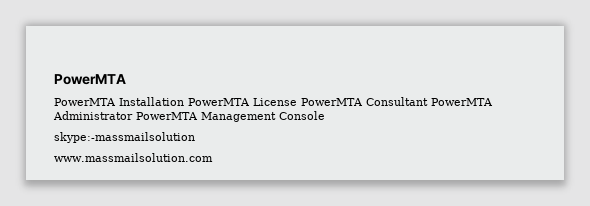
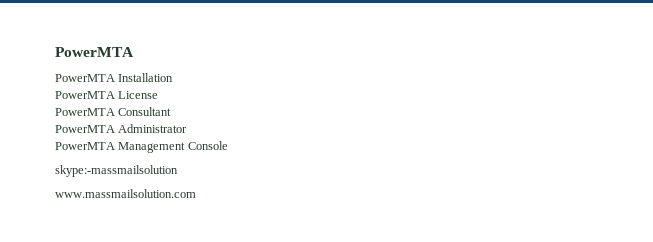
(184, 101) none -> (174, 77) //
(297, 102) none -> (159, 95) //
(428, 101) none -> (172, 111) //
(133, 115) none -> (188, 128) //

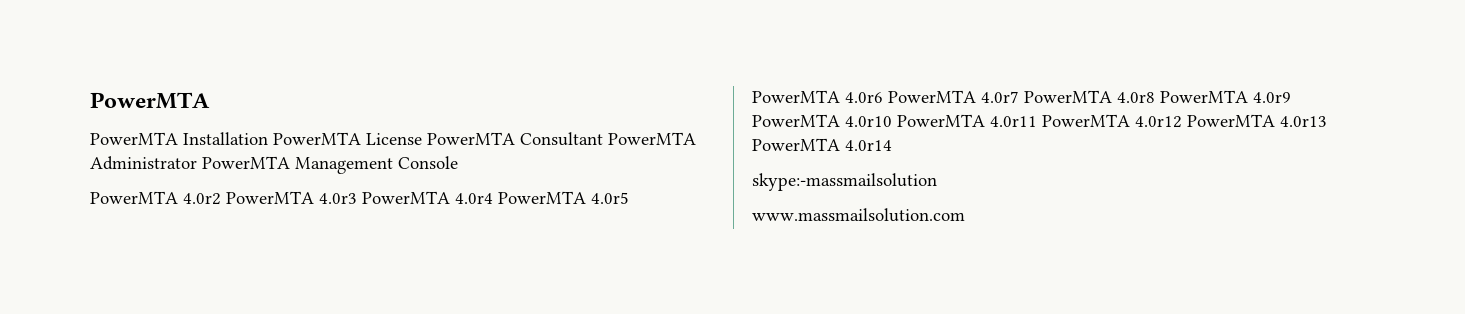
(174, 77) // -> (268, 138) none
(159, 95) // -> (422, 139) none
(172, 111) // -> (603, 139) none
(188, 128) // -> (197, 163) none
(228, 145) none -> [90,191,629,205] [752,90,1291,103] [752,114,1327,128] [752,138,892,151] // PowerMTA 4.0r2 PowerMTA 4.0r3 PowerMTA 4.0r4 PowerMTA 4.0r5 PowerMTA 4.0r6 PowerMTA 4.0r7 PowerMTA 4.0r8 PowerMTA 4.0r9 PowerMTA 4.0r10 PowerMTA 4.0r11 PowerMTA 4.0r12 PowerMTA 4.0r13 PowerMTA 4.0r14

